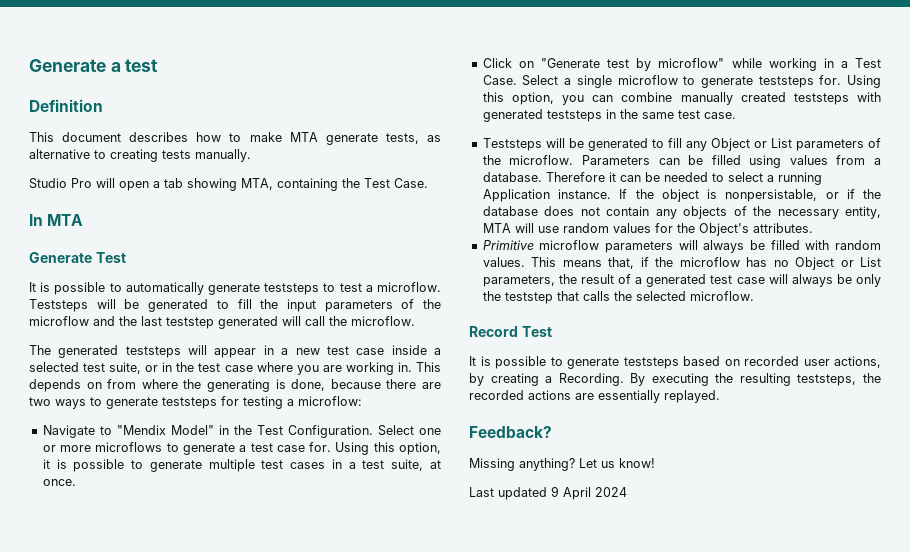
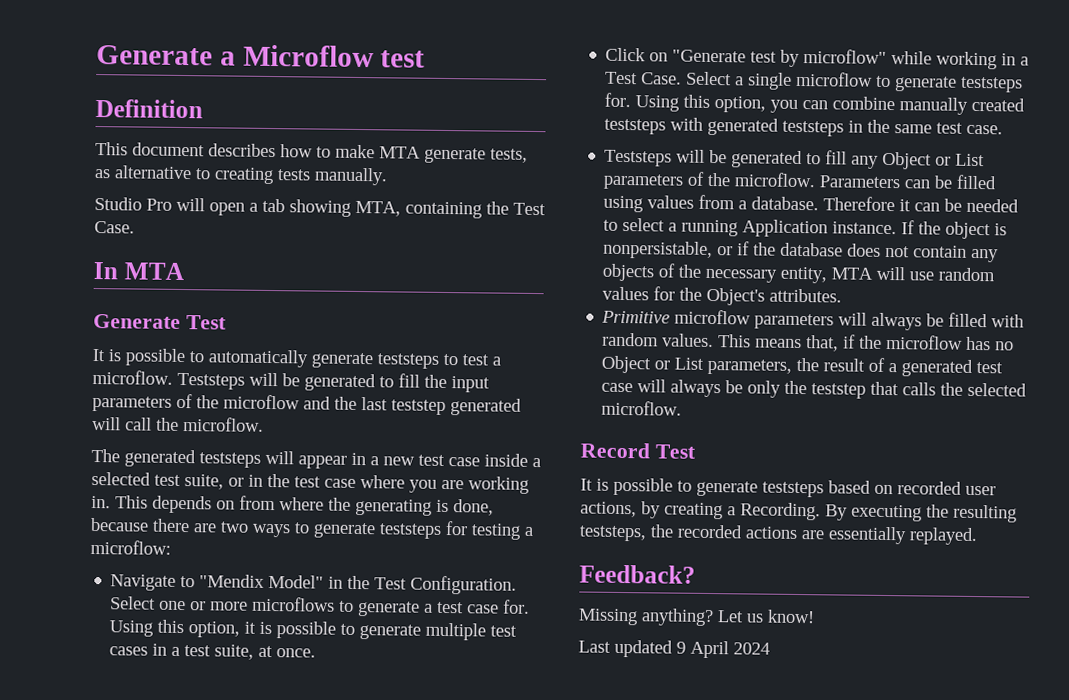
(121, 67) none -> [242,44,374,68] Microflow

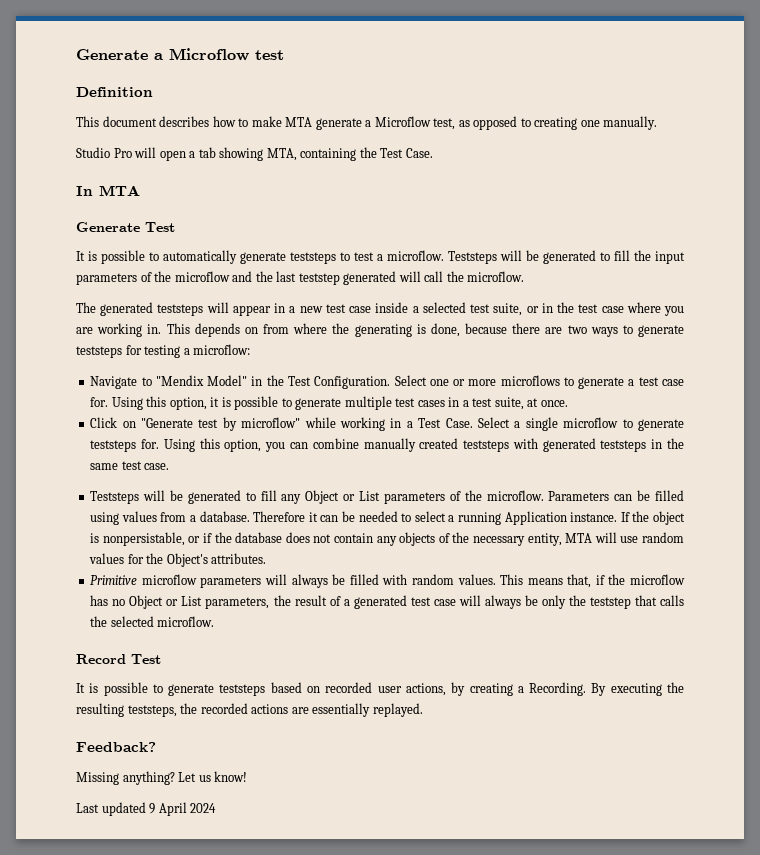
[490,148,528,163] [94,165,192,180] tests, as alternative -> [365,116,518,130] a Microflow test, as opposed
[277,169,311,181] tests -> [580,120,600,127] one

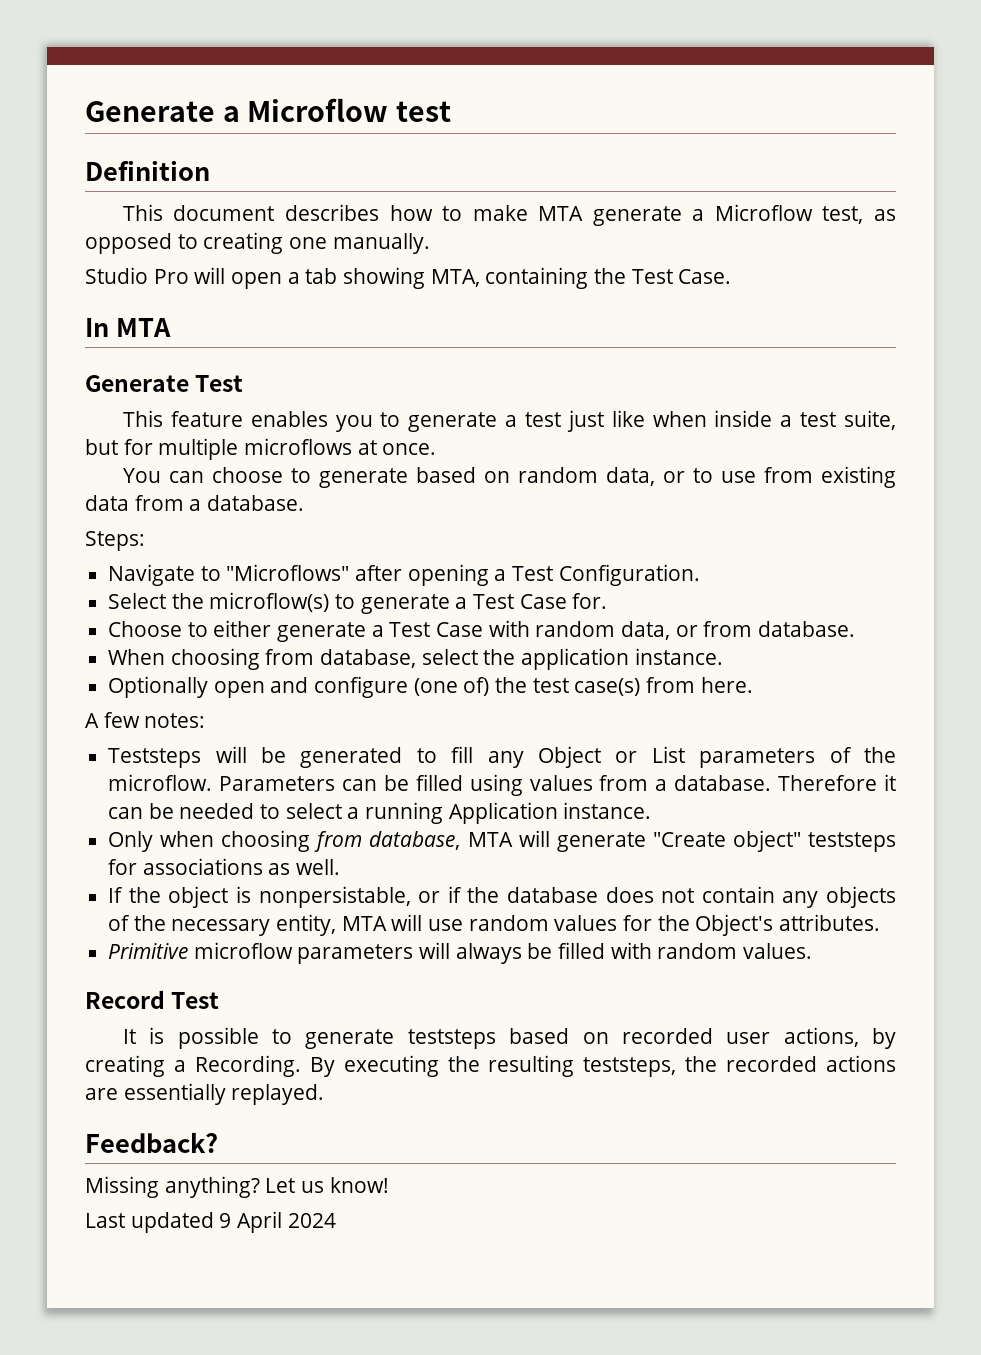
[76,250,685,264] [76,271,525,285] [76,302,684,316] [76,323,684,337] [76,344,251,358] [90,375,685,389] [90,396,568,410] [90,417,684,431] [90,438,684,452] [90,461,170,470] It is possible to automatically generate teststeps to test a microflow. Teststeps will be generated to fill the input parameters of the microflow and the last teststep generated will call the microflow. // The generated teststeps will appear in a new test case inside a selected test suite, or in the test case where you are working in. This depends on from where the generating is done, because there are two ways to generate teststeps for testing a microflow: // Navigate to "Mendix Model" in the Test Configuration. Select one or more microflows to generate a test case for. Using this option, it is possible to generate multiple test cases in a test suite, at once. // Click on "Generate test by microflow" while working in a Test Case. Select a single microflow to generate teststeps for. Using this option, you can combine manually created teststeps with generated teststeps in the same test case. -> [122,410,897,432] [85,438,437,460] [122,466,896,488] [85,495,305,511] [85,531,145,551] [108,564,700,586] [108,592,608,614] [108,620,856,642] [108,648,723,670] [108,676,753,698] [85,712,206,728] This feature enables you to generate a test just like when inside a test suite, but for multiple microflows at once. // You can choose to generate based on random data, or to use from existing data from a database. // Steps: // Navigate to "Microflows" after opening a Test Configuration. // Select the microflow(s) to generate a Test Case for. // Choose to either generate a Test Case with random data, or from database. // When choosing from database, select the application instance. // Optionally open and configure (one of) the test case(s) from here. // A few notes:
(618, 517) none -> [108,830,896,852] [108,858,341,875] // Only when choosing from database, MTA will generate "Create object" teststeps for associations as well. //
[500,574,685,588] [90,595,685,609] [90,616,215,627] This means that, if the microflow has no Object or List parameters, the result of a generated test case will always be only the teststep that calls the selected microflow. -> (813, 951) none

